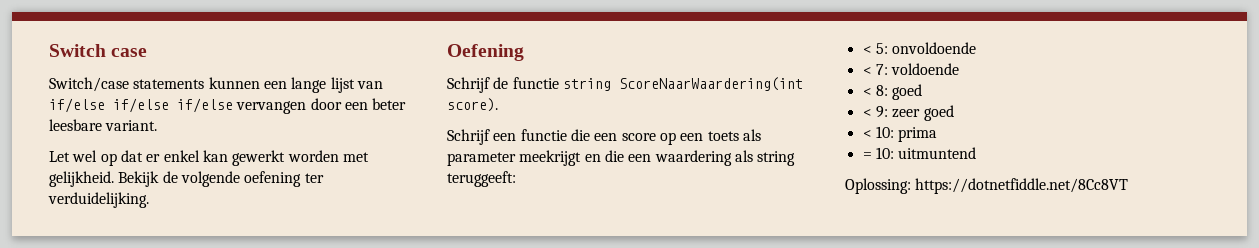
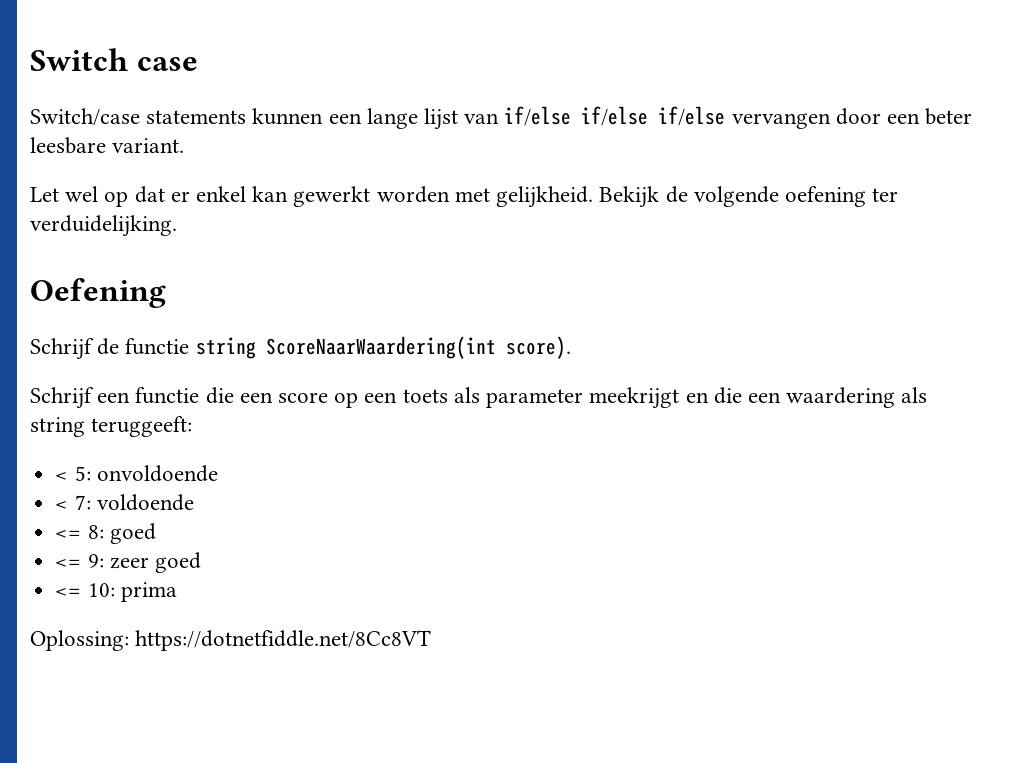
[862,88,872,96] < -> [55,530,82,539] <=
[862,109,872,117] < -> [55,559,82,568] <=
[862,130,872,138] < -> [55,588,82,597] <=
[862,147,977,159] // = 10: uitmuntend -> (177, 592) none

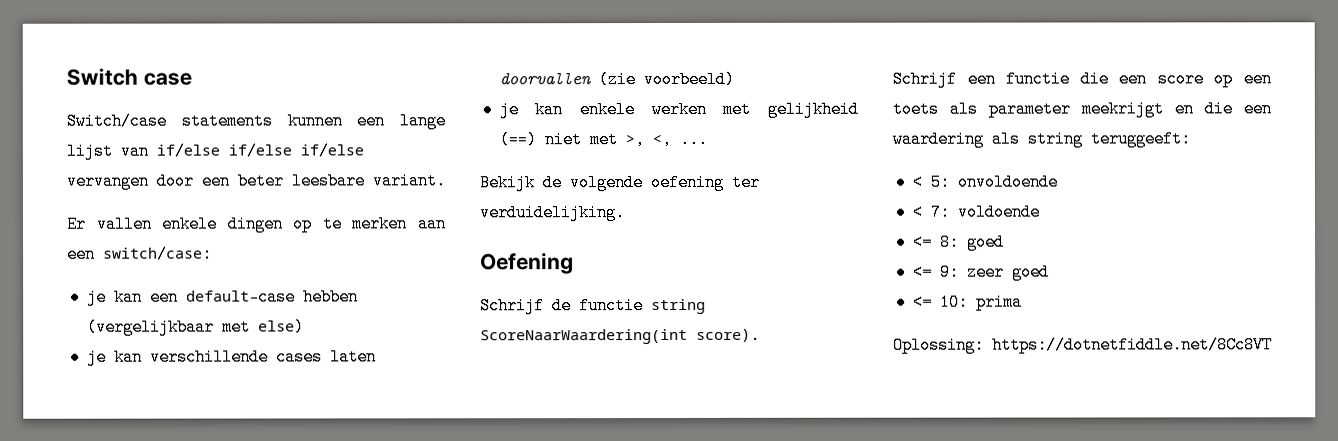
[30,186,594,208] Let wel op dat er enkel kan gewerkt worden met gelijkheid. -> [66,215,447,233] [67,245,213,263] [86,288,359,306] [86,318,305,336] [86,348,377,366] [498,70,735,89] [498,100,859,119] [498,130,708,149] Er vallen enkele dingen op te merken aan een switch/case: // je kan een default-case hebben (vergelijkbaar met else) // je kan verschillende cases laten doorvallen (zie voorbeeld) // je kan enkele werken met gelijkheid (==) niet met >, <, ... //

